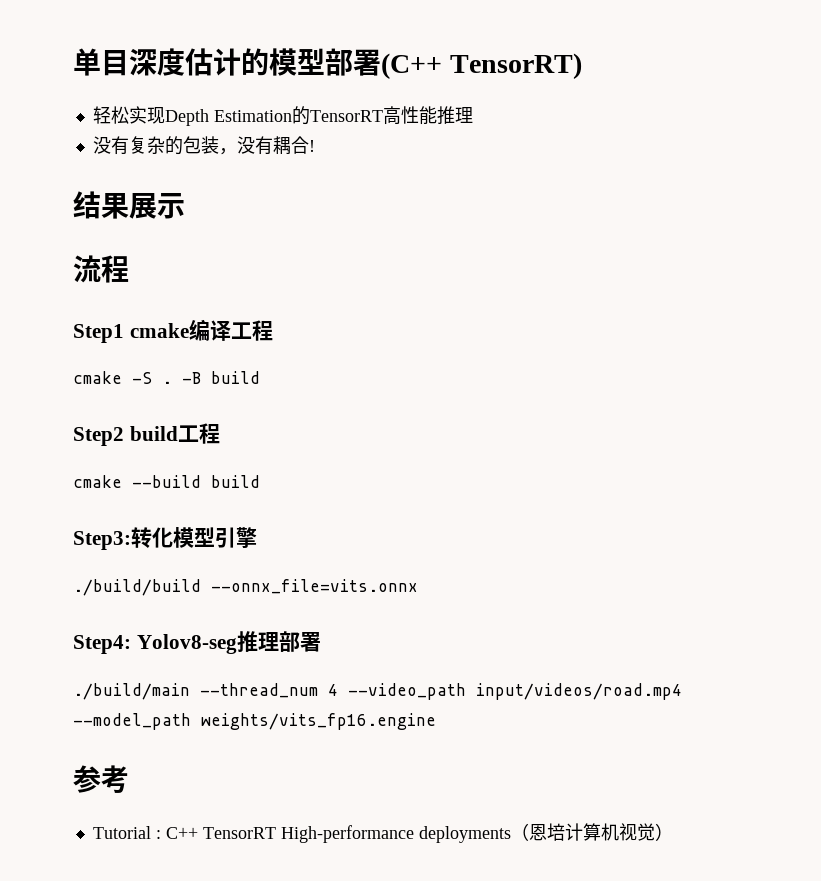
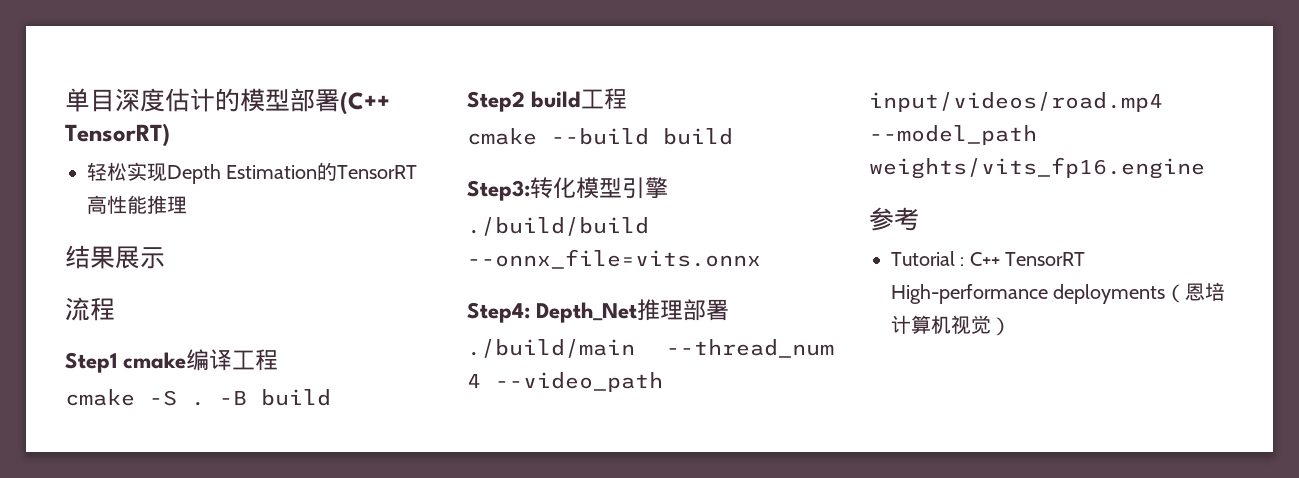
[92,136,315,155] // 没有复杂的包装，没有耦合! -> (187, 205) none
[136,634,237,654] Yolov8-seg -> [536,302,638,323] Depth_Net

